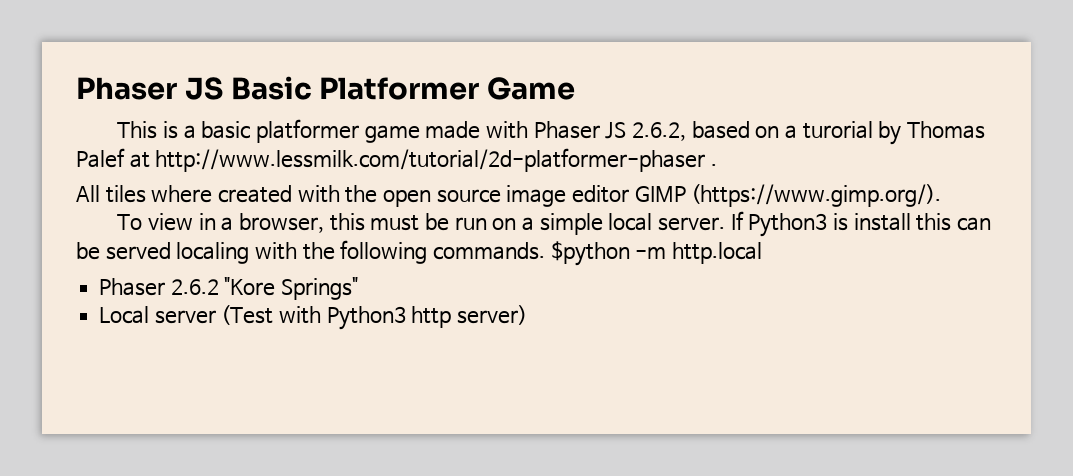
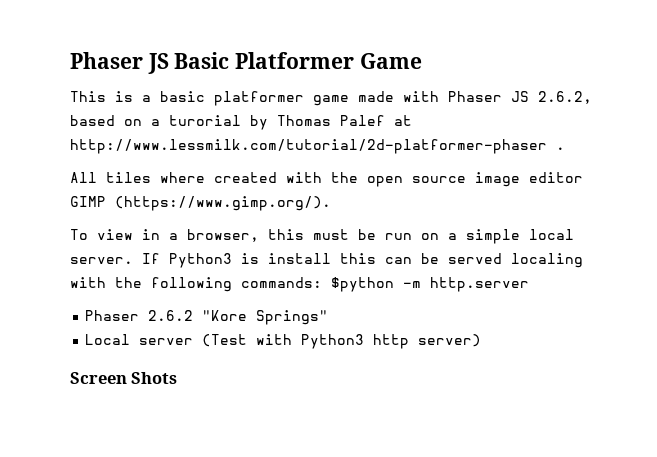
[433,242,546,260] commands. -> [241,277,322,288] commands:
[672,242,763,264] http.local -> [430,277,529,292] http.server
(528, 315) none -> [70,372,178,384] // Screen Shots

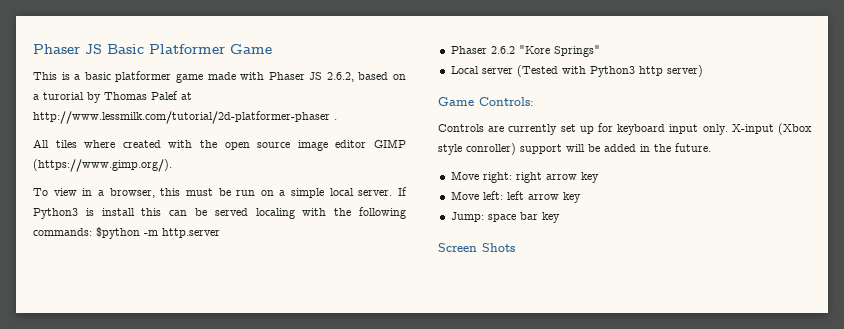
[202,334,248,347] (Test -> [516,65,558,77] (Tested
(482, 340) none -> [438,97,534,106] [438,123,812,135] [438,143,711,155] [450,171,599,183] [450,191,581,203] [450,212,560,223] // Game Controls: // Controls are currently set up for keyboard input only. X-input (Xbox style conroller) support will be added in the future. // Move right: right arrow key // Move left: left arrow key // Jump: space bar key

